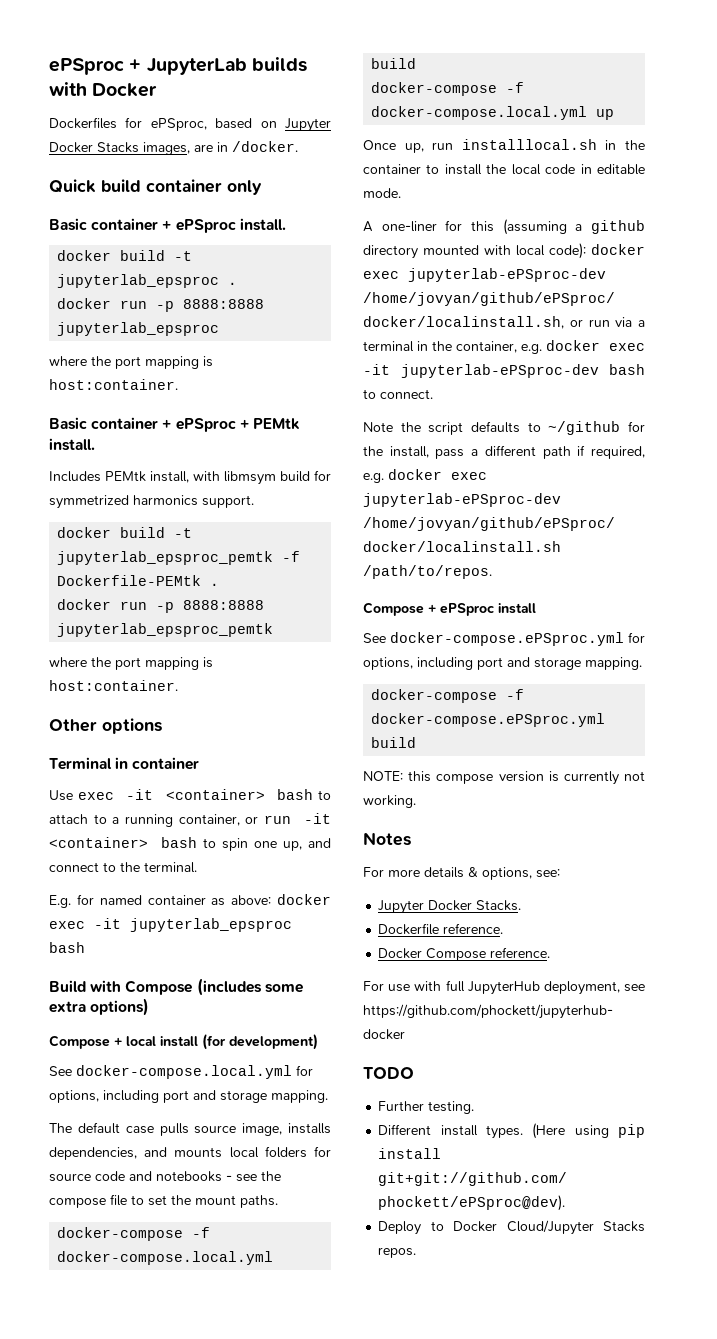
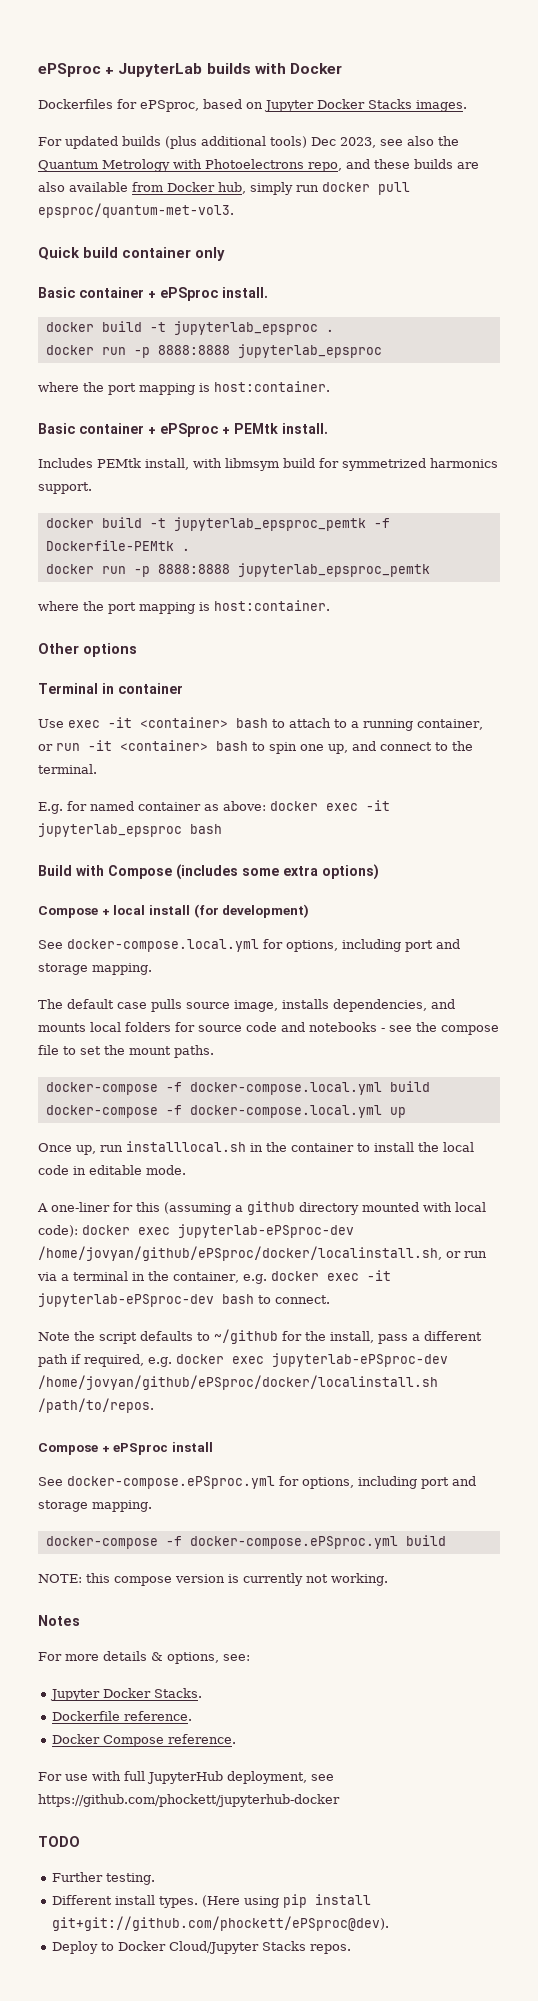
[143,141,298,155] images, are in /docker. -> [416,100,467,112] [38,136,459,149] [38,159,479,172] [38,182,410,195] [38,203,234,218] images. // For updated builds (plus additional tools) Dec 2023, see also the Quantum Metrology with Photoelectrons repo, and these builds are also available from Docker hub, simply run docker pull epsproc/quantum-met-vol3.

